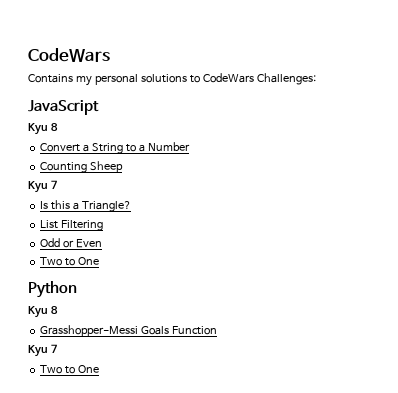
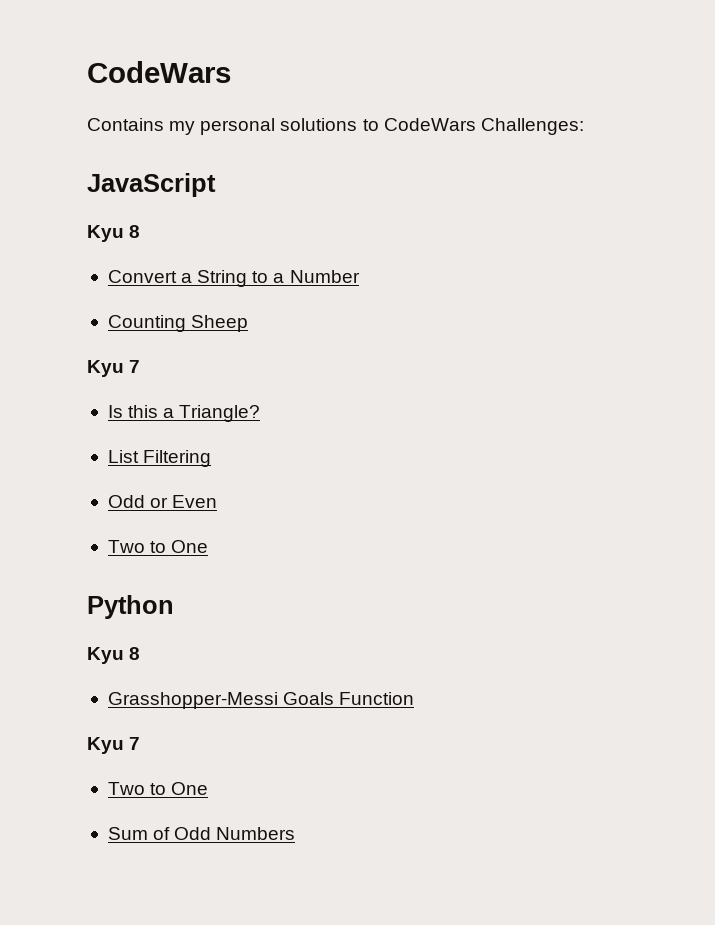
(100, 369) none -> [107,827,296,840] // Sum of Odd Numbers

